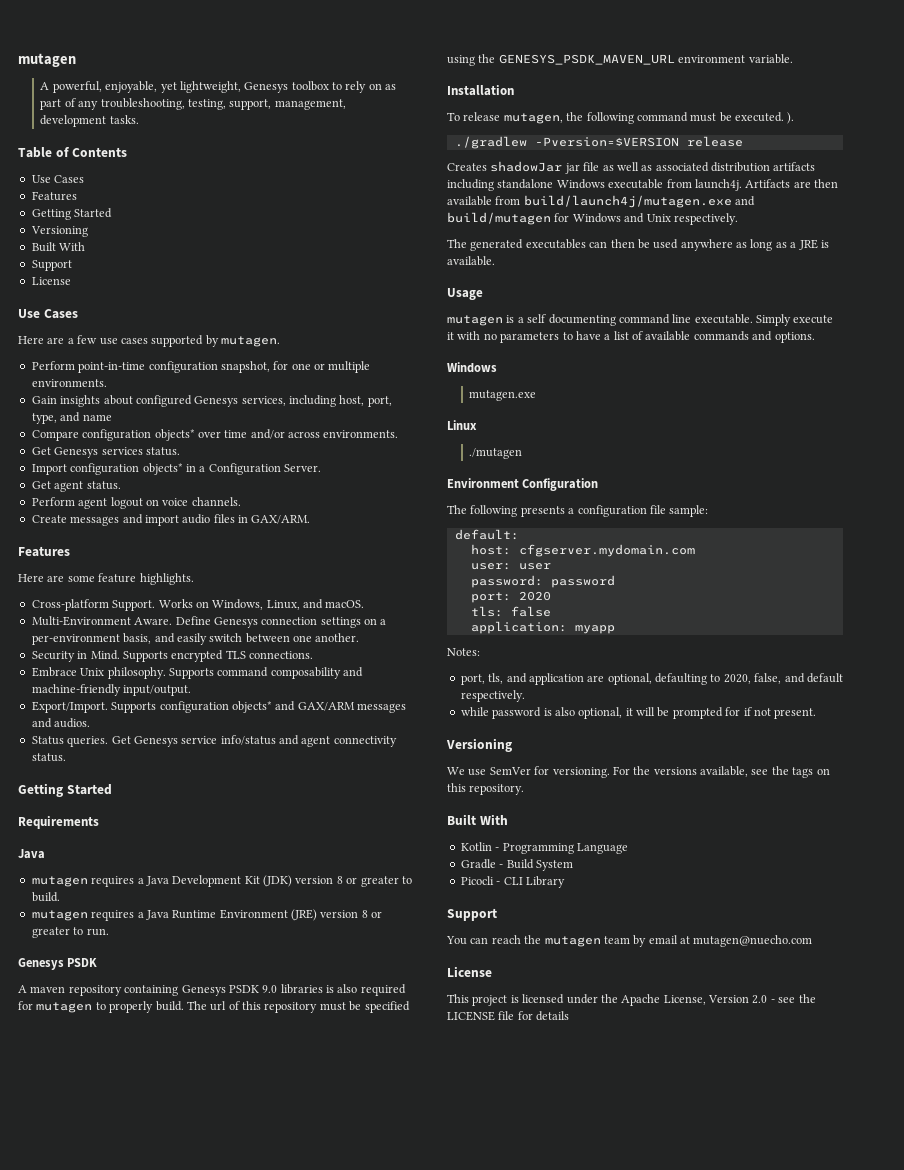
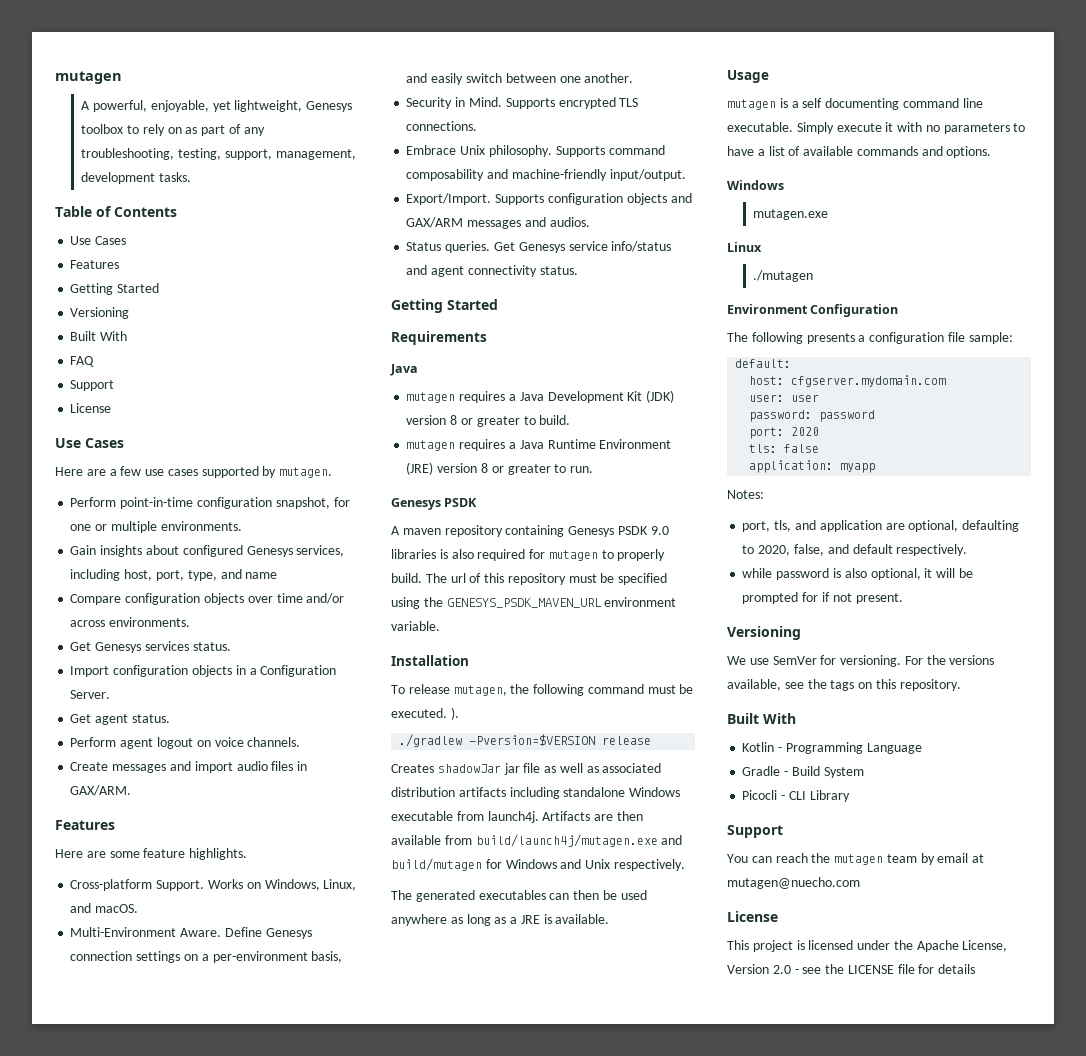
(86, 246) none -> [70,356,95,367] // FAQ
[154,429,195,441] objects* -> [203,593,244,605] objects
[142,463,183,475] objects* -> [191,665,232,677] objects
[231,701,272,713] objects* -> [626,193,667,205] objects

